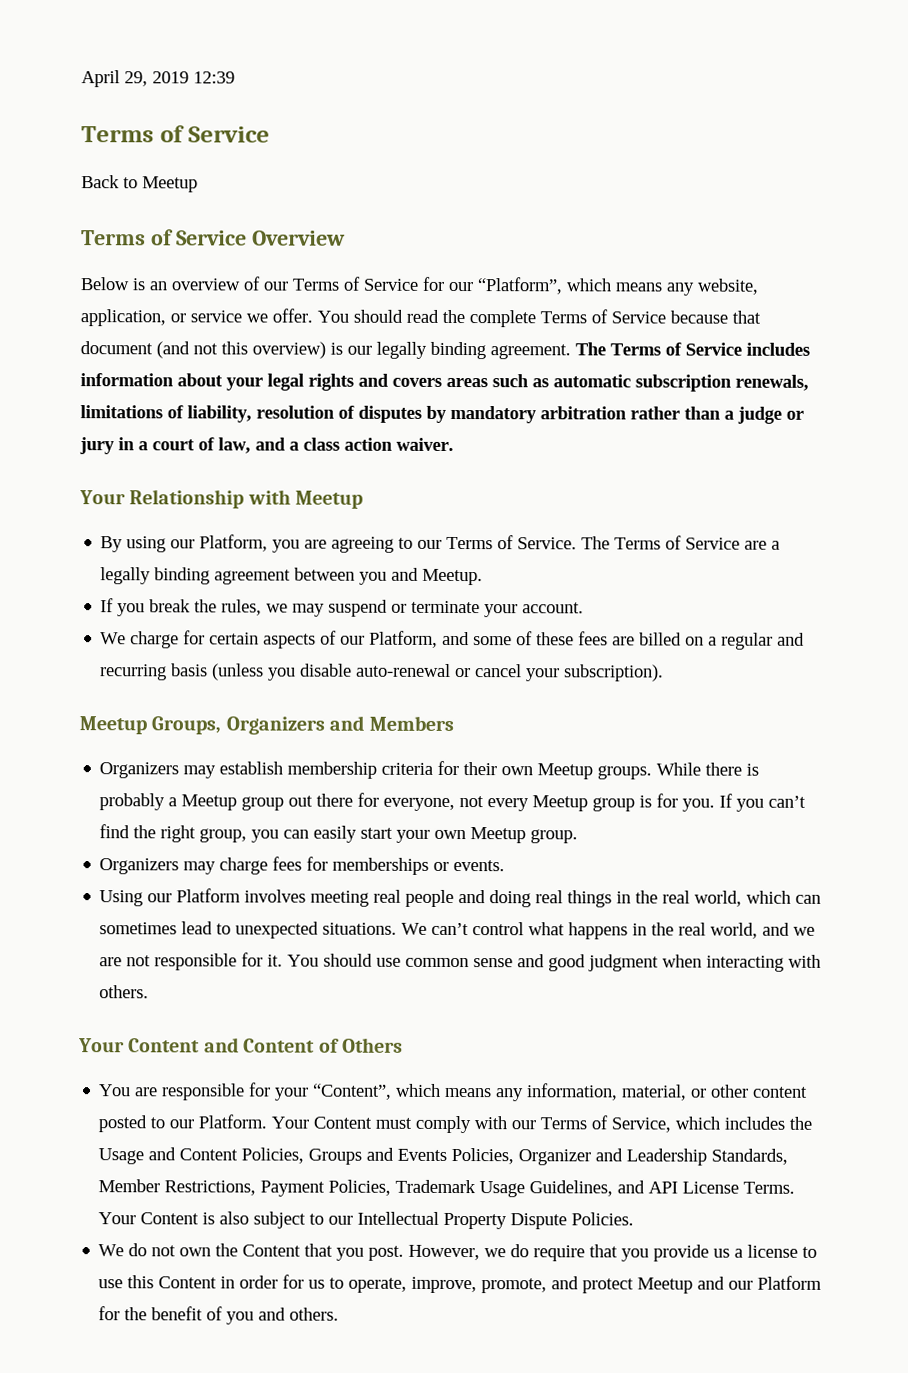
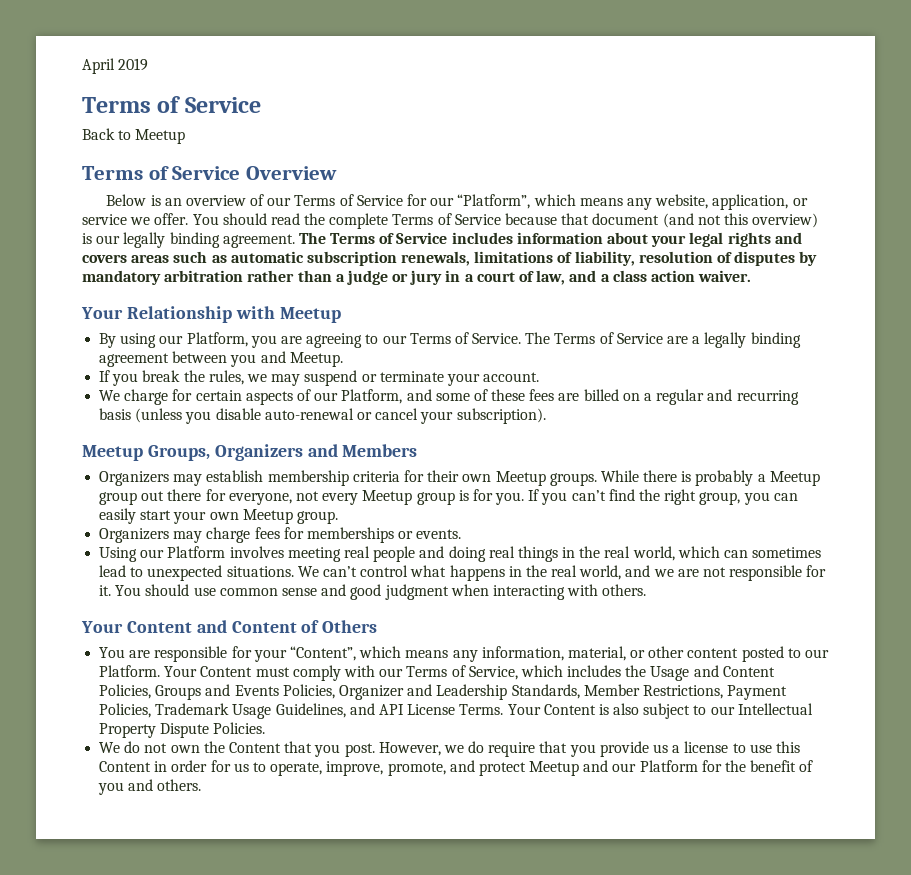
[124,71,148,87] 29, -> (115, 66) none
[193,71,235,84] 12:39 -> (149, 64) none

